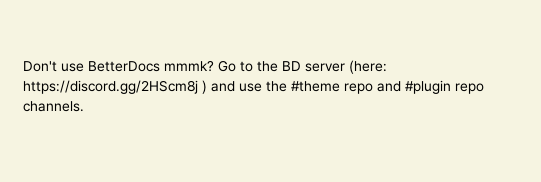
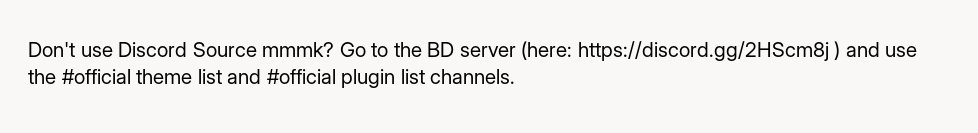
[88,61,160,72] BetterDocs -> [118,42,257,57] Discord Source
[291,80,484,94] #theme repo and #plugin repo -> [61,69,425,88] #official theme list and #official plugin list

